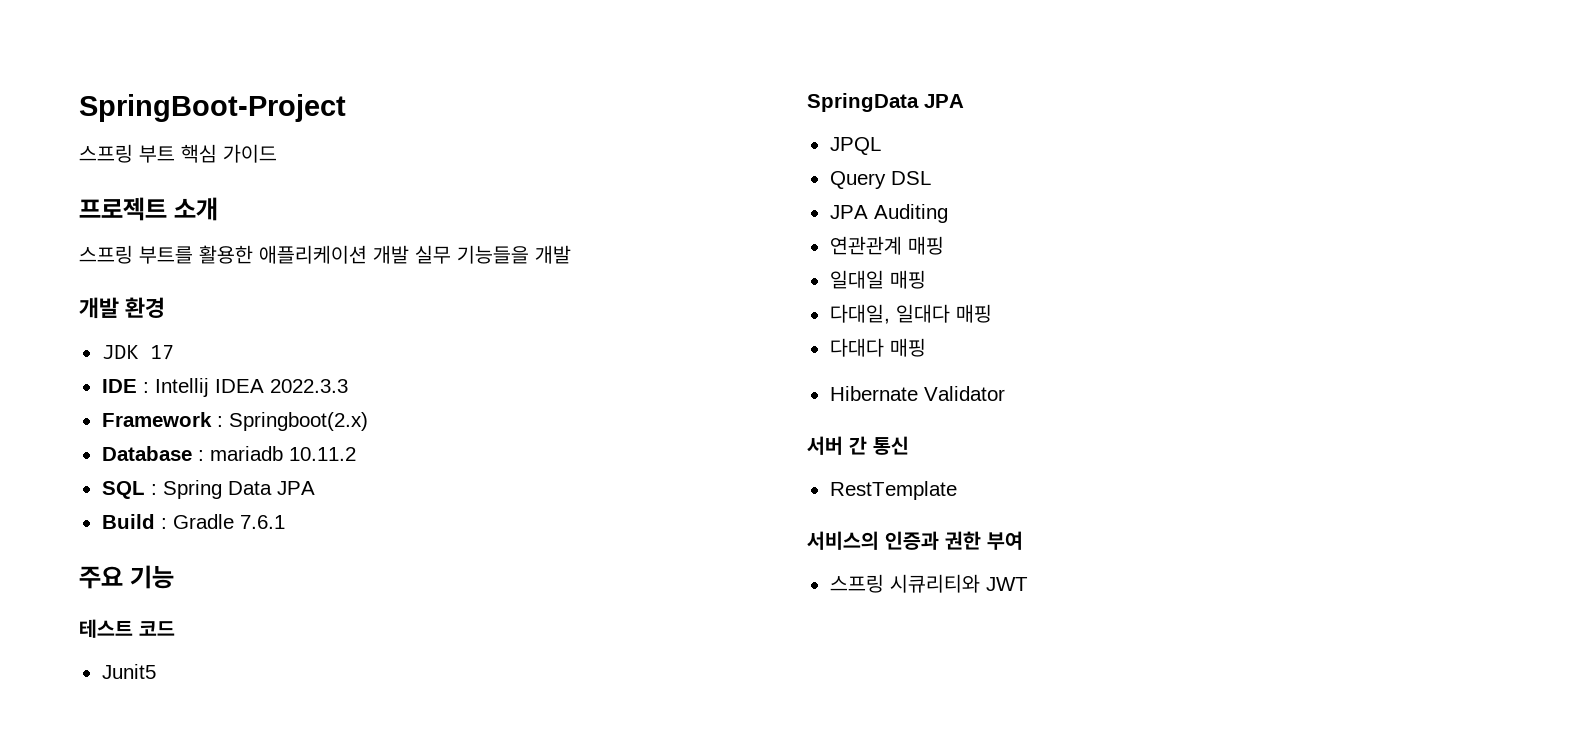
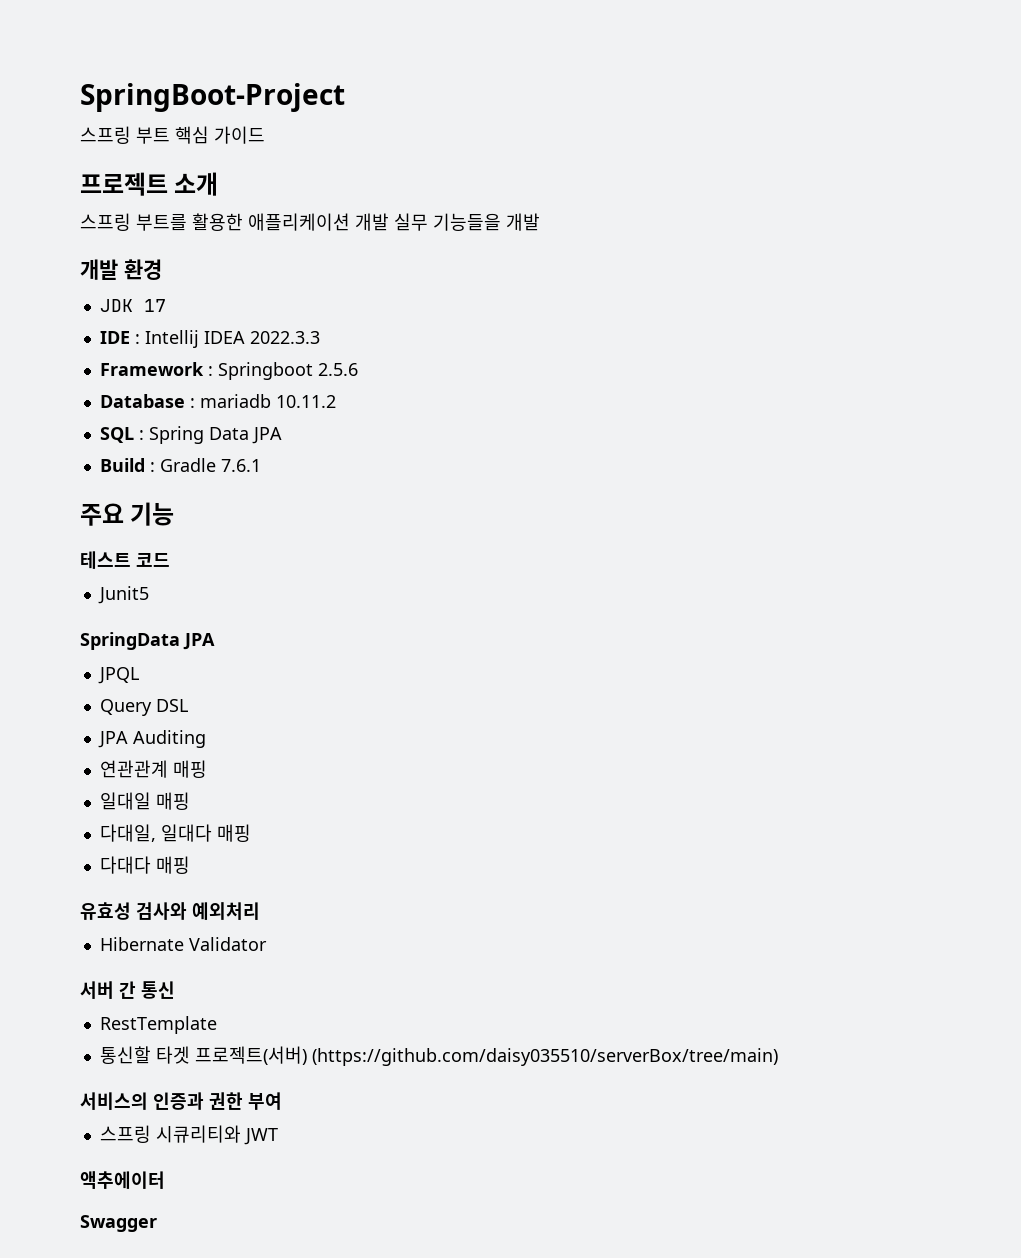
[228,412,368,431] Springboot(2.x) -> [217,362,358,380] Springboot 2.5.6
(926, 347) none -> [80,902,260,920] // 유효성 검사와 예외처리
(957, 490) none -> [99,1046,778,1066] // 통신할 타겟 프로젝트(서버) (https://github.com/daisy035510/serverBox/tree/main)
(1028, 584) none -> [80,1171,165,1189] [80,1215,157,1232] // 액추에이터 // Swagger

